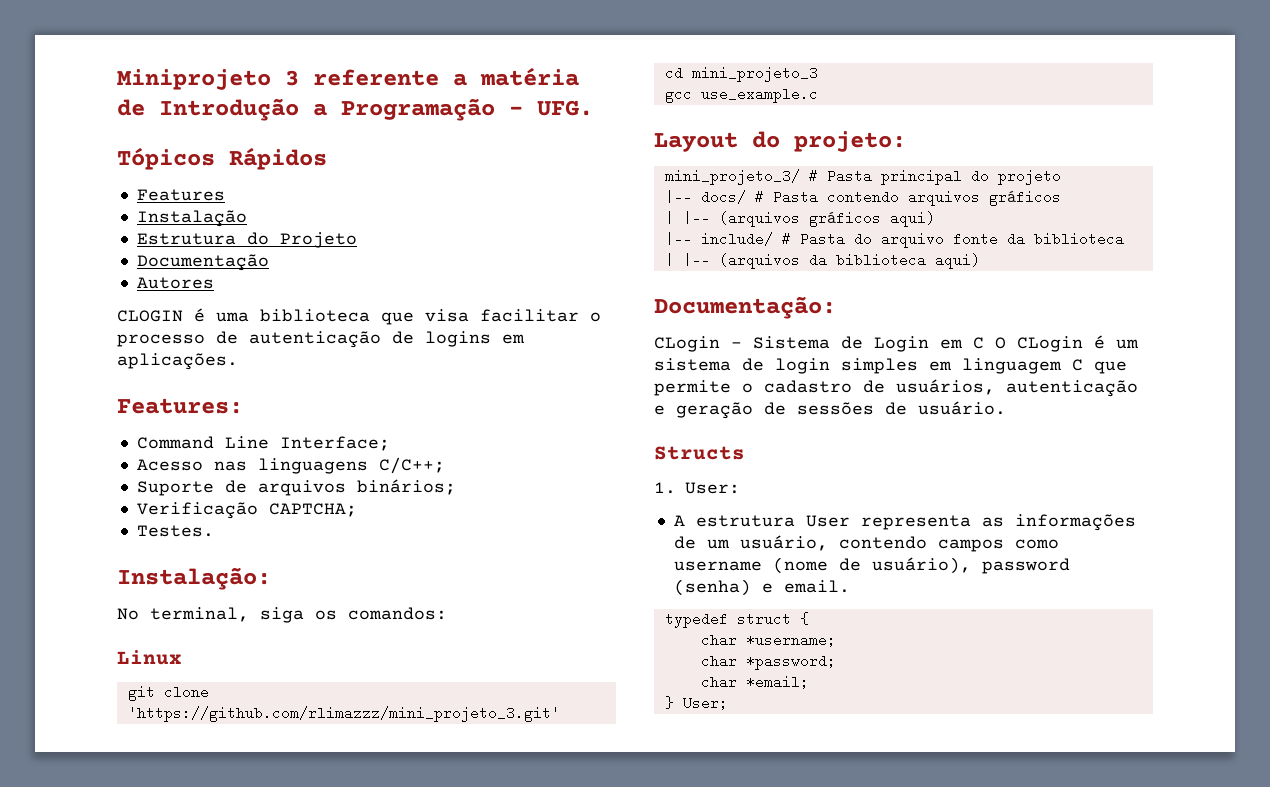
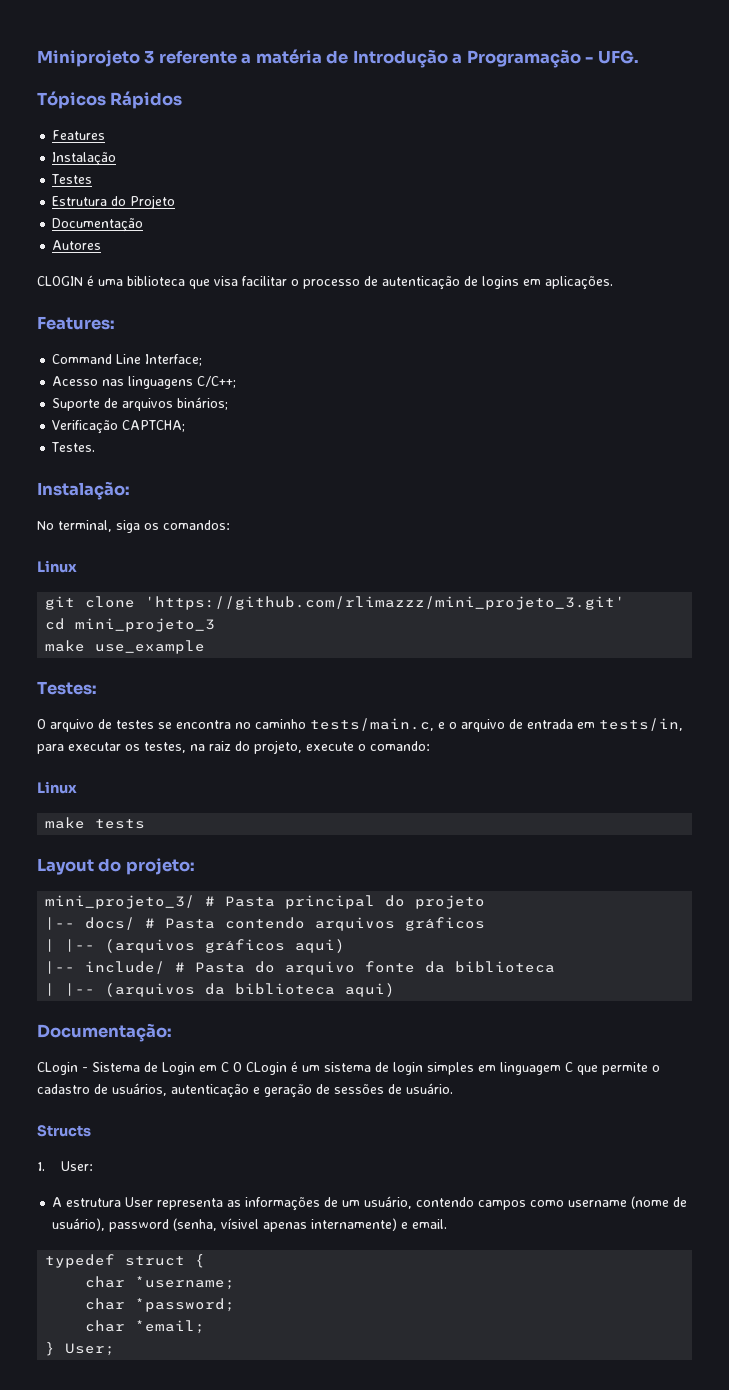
(247, 218) none -> [51,174,93,184] // Testes
[664,87,818,103] gcc use_example.c -> [45,640,206,654] [37,681,97,695] [37,718,683,732] [37,740,430,754] [37,781,77,794] [45,817,146,829] make use_example // Testes: // O arquivo de testes se encontra no caminho tests/main.c, e o arquivo de entrada em tests/in, para executar os testes, na raiz do projeto, execute o comando: // Linux // make tests
[673,579,751,596] (senha) -> [173,1218,398,1232] (senha, vísivel apenas internamente)

